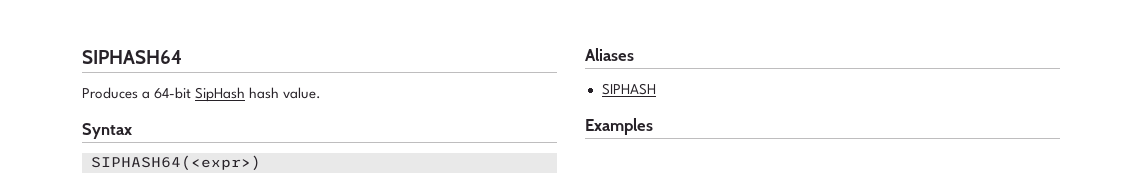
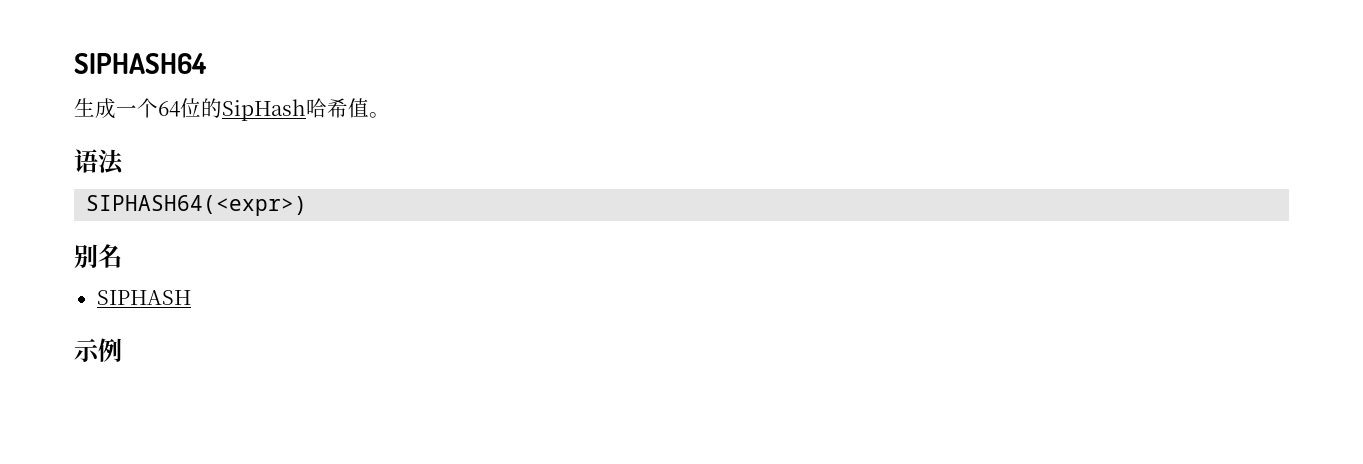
[82,87,322,102] [82,123,132,139] Produces a 64-bit SipHash hash value. // Syntax -> [74,98,390,121] [74,149,124,175] 生成一个64位的SipHash哈希值。 // 语法
[585,48,634,61] Aliases -> [74,244,122,268] 别名
[585,118,653,135] Examples -> [74,338,122,362] 示例

